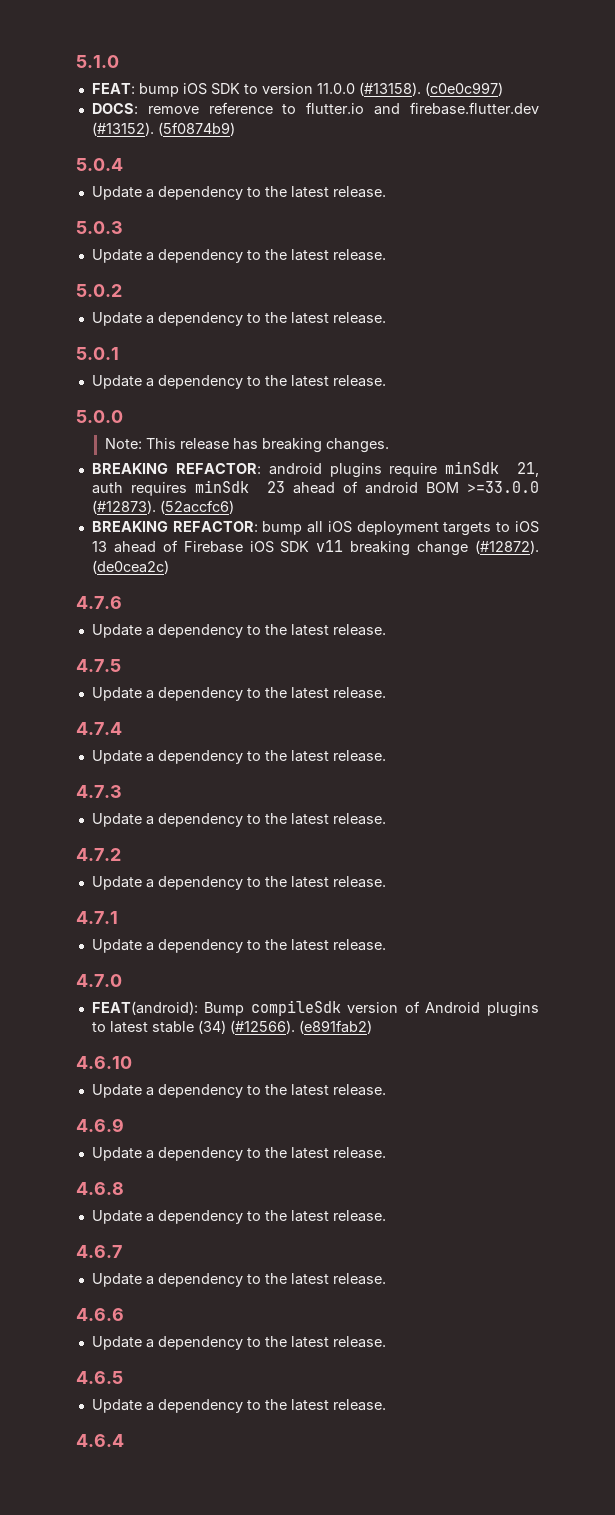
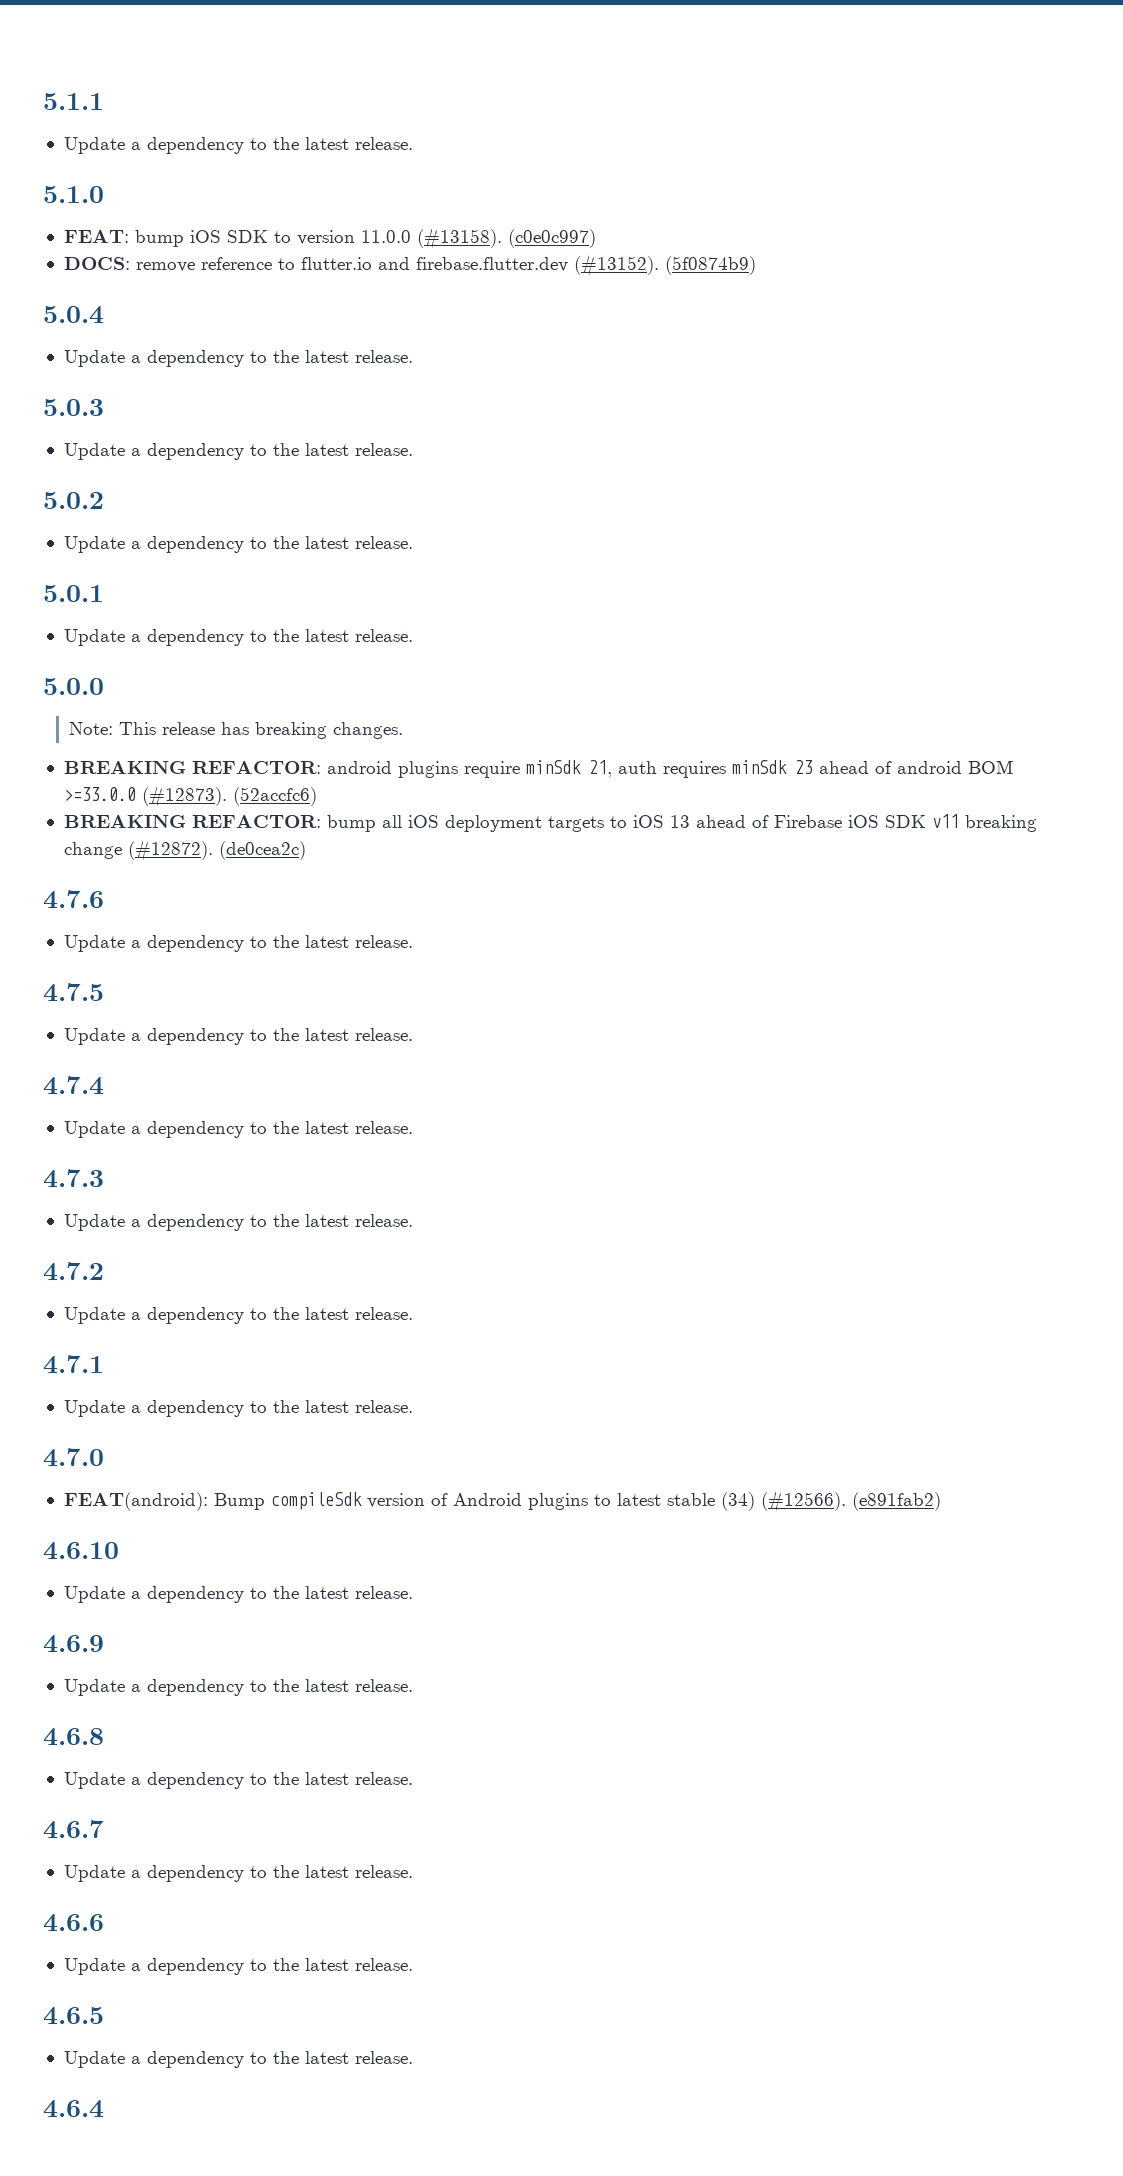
(76, 61) none -> [43,93,104,110] [63,137,413,154] 5.1.1 // Update a dependency to the latest release. //

